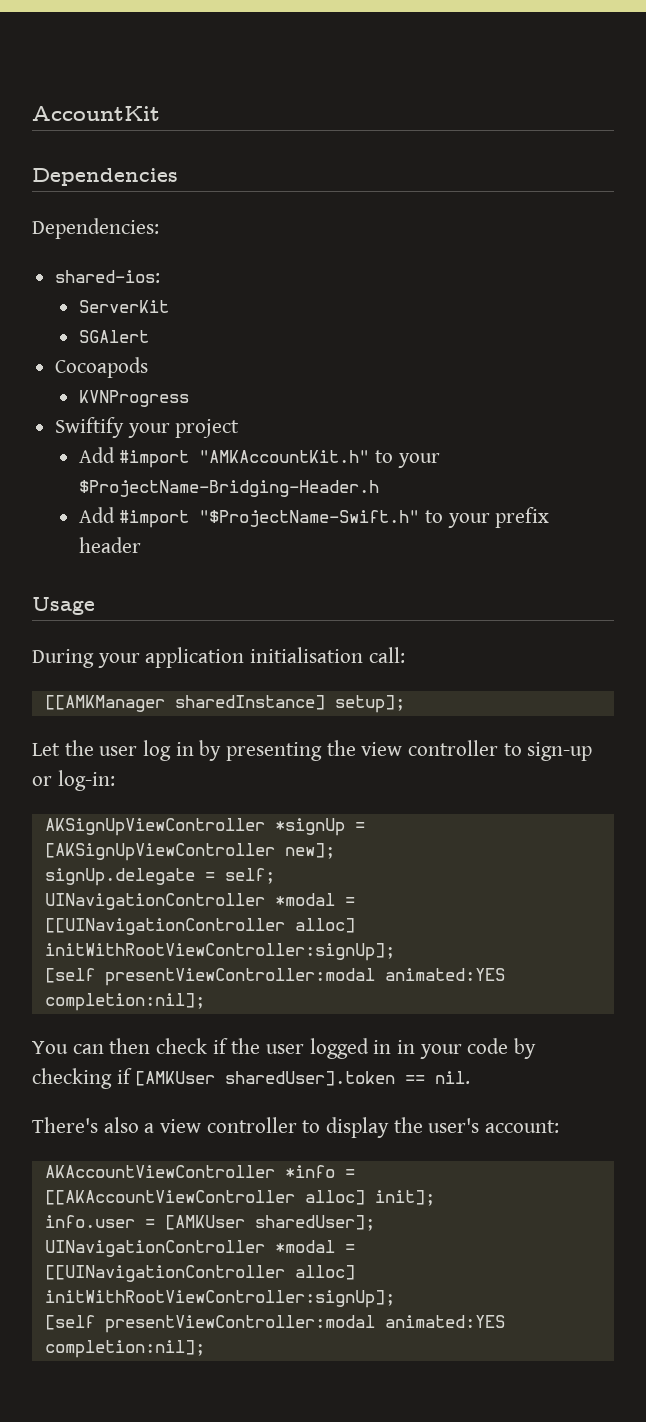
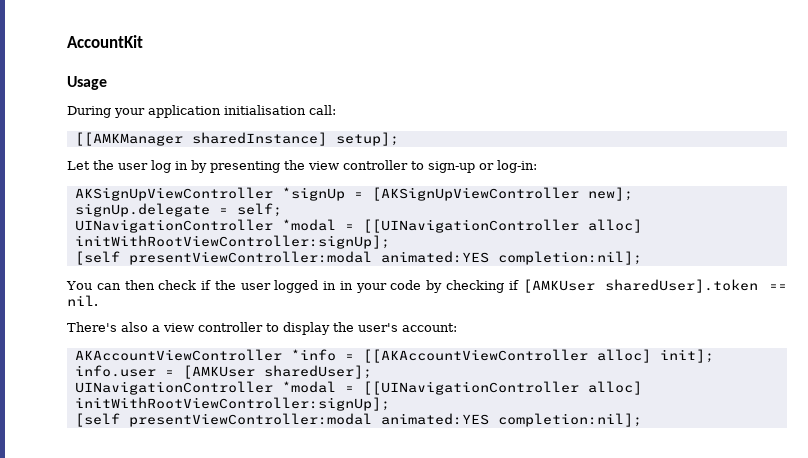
[32,168,178,186] [32,218,159,239] [55,270,161,283] [78,300,169,313] [78,330,149,343] [55,357,149,378] [78,390,189,407] [55,417,240,438] [78,447,440,468] [78,480,379,497] [78,507,550,528] [78,537,141,553] // Dependencies // Dependencies: // shared-ios: // ServerKit // SGAlert // Cocoapods // KVNProgress // Swiftify your project // Add #import "AMKAccountKit.h" to your $ProjectName-Bridging-Header.h // Add #import "$ProjectName-Swift.h" to your prefix header -> (143, 41) none

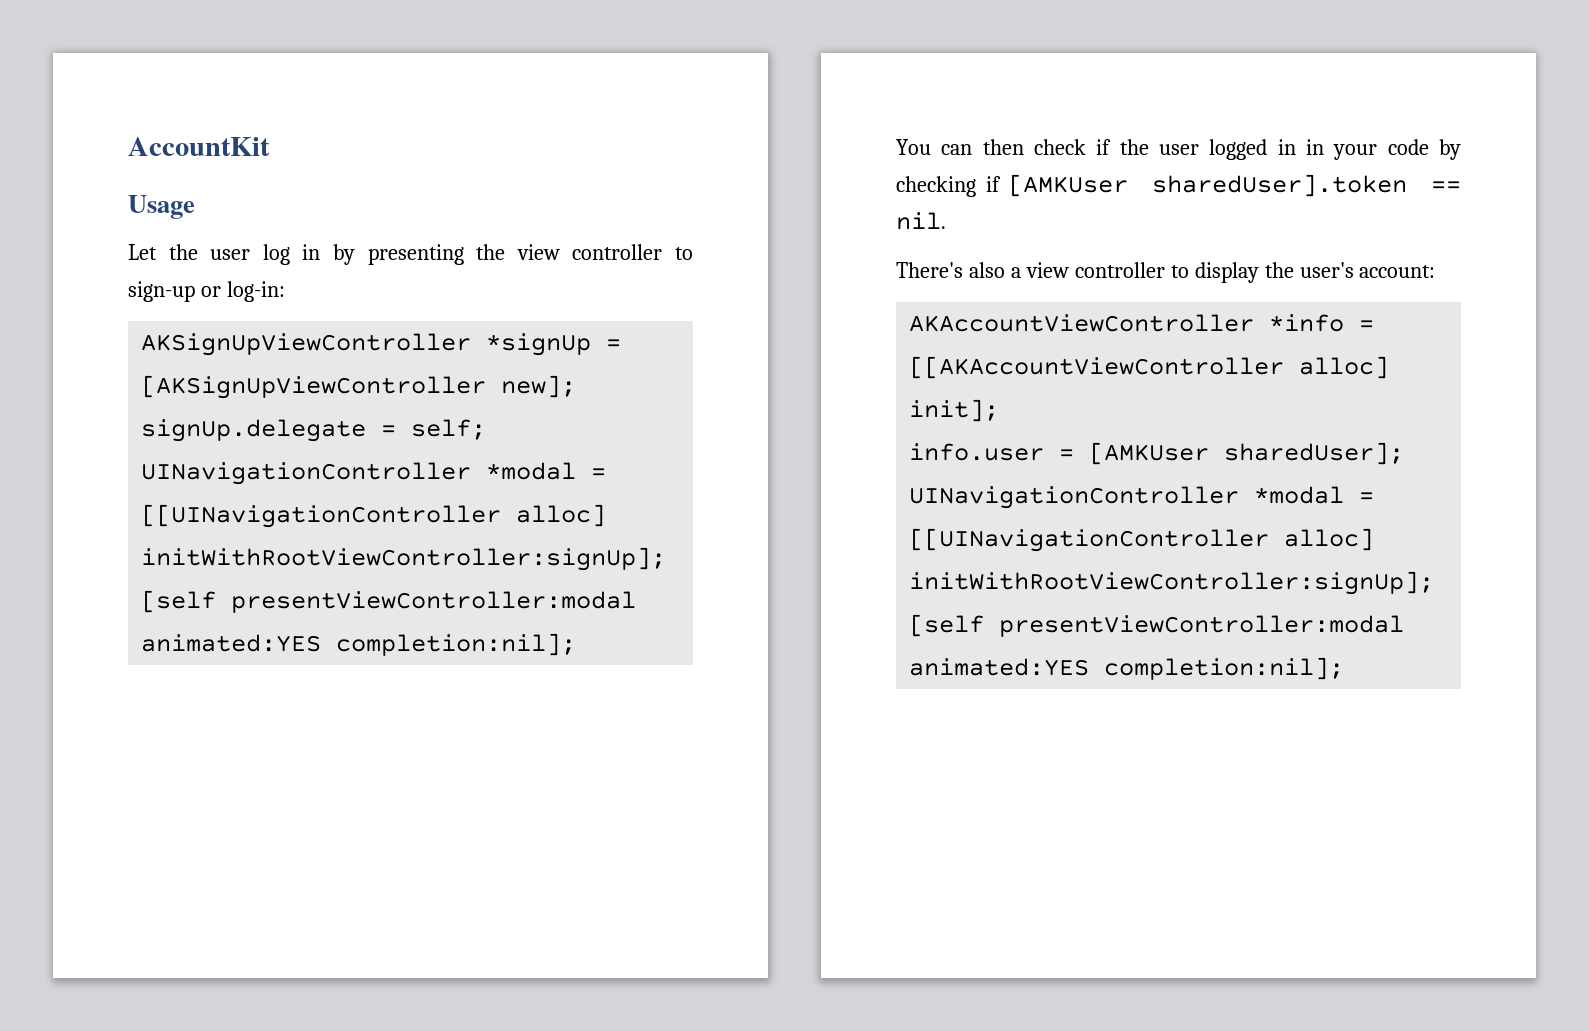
[67,105,336,118] [74,132,399,146] // During your application initialisation call: // [[AMKManager sharedInstance] setup]; -> (195, 207) none

